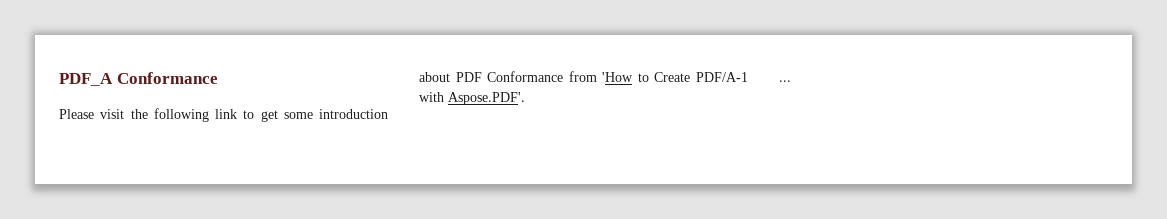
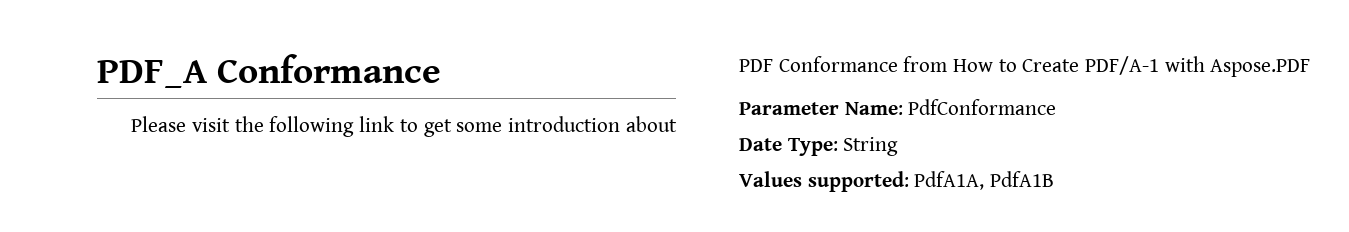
[602,72,634,82] 'How -> [953,59,994,72] How
[448,92,525,105] [779,80,791,82] Aspose.PDF'. // ... -> [1210,59,1311,77] [739,99,1057,115] [739,137,899,156] [739,171,1055,192] Aspose.PDF // Parameter Name: PdfConformance // Date Type: String // Values supported: PdfA1A, PdfA1B

